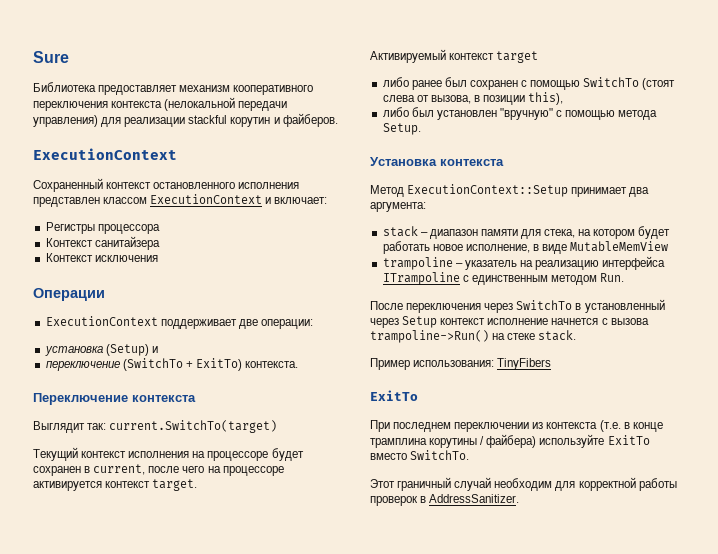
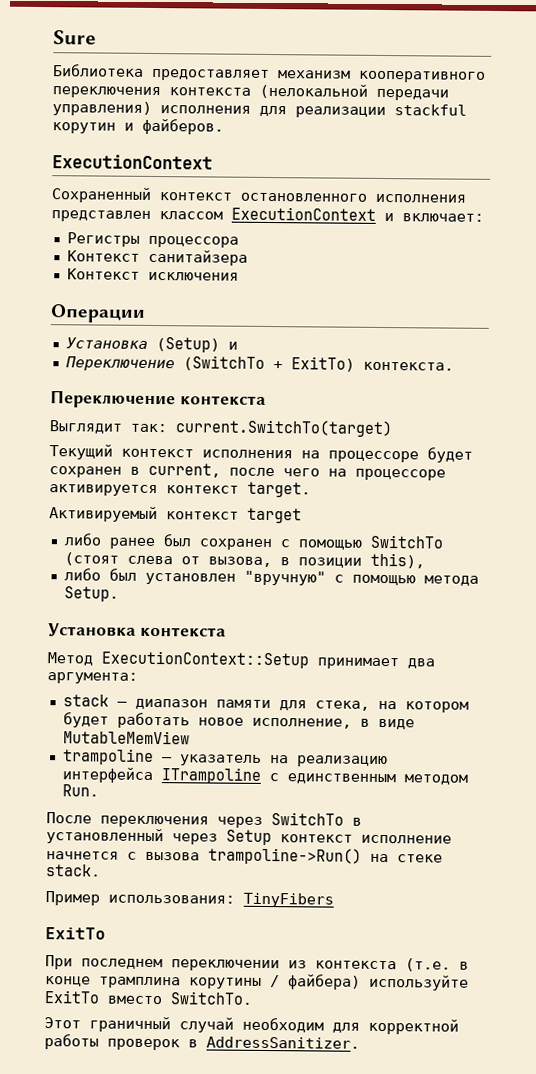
(98, 121) none -> [160,105,251,114] исполнения
[45,316,313,329] [44,346,103,356] ExecutionContext поддерживает две операции: // установка -> [65,337,148,349] Установка
[45,361,120,371] переключение -> [64,356,175,372] Переключение

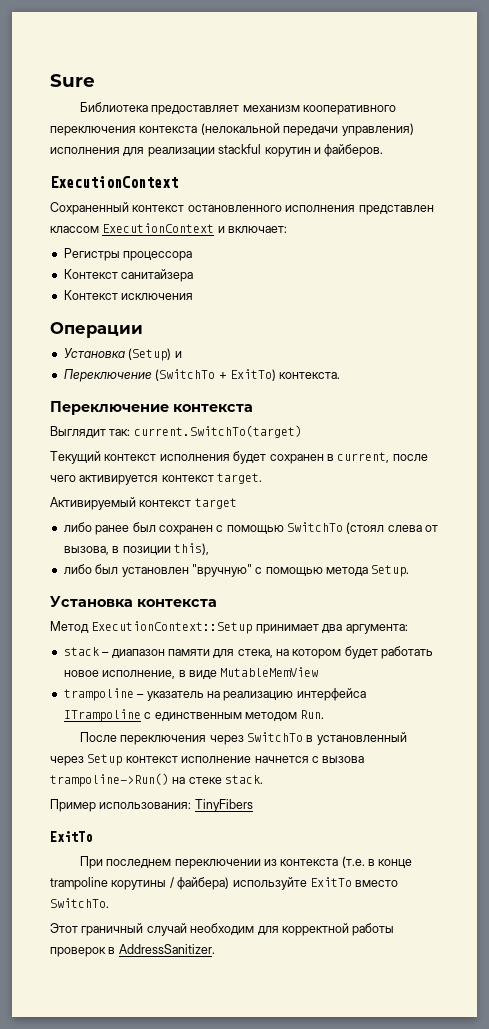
[301,450,419,463] на процессоре -> (230, 457) none
[328,468,446,481] на процессоре -> (76, 478) none
[63,552,119,566] (стоят -> [346,522,385,534] (стоял
[99,976,181,989] трамплина -> [50,877,108,890] trampoline

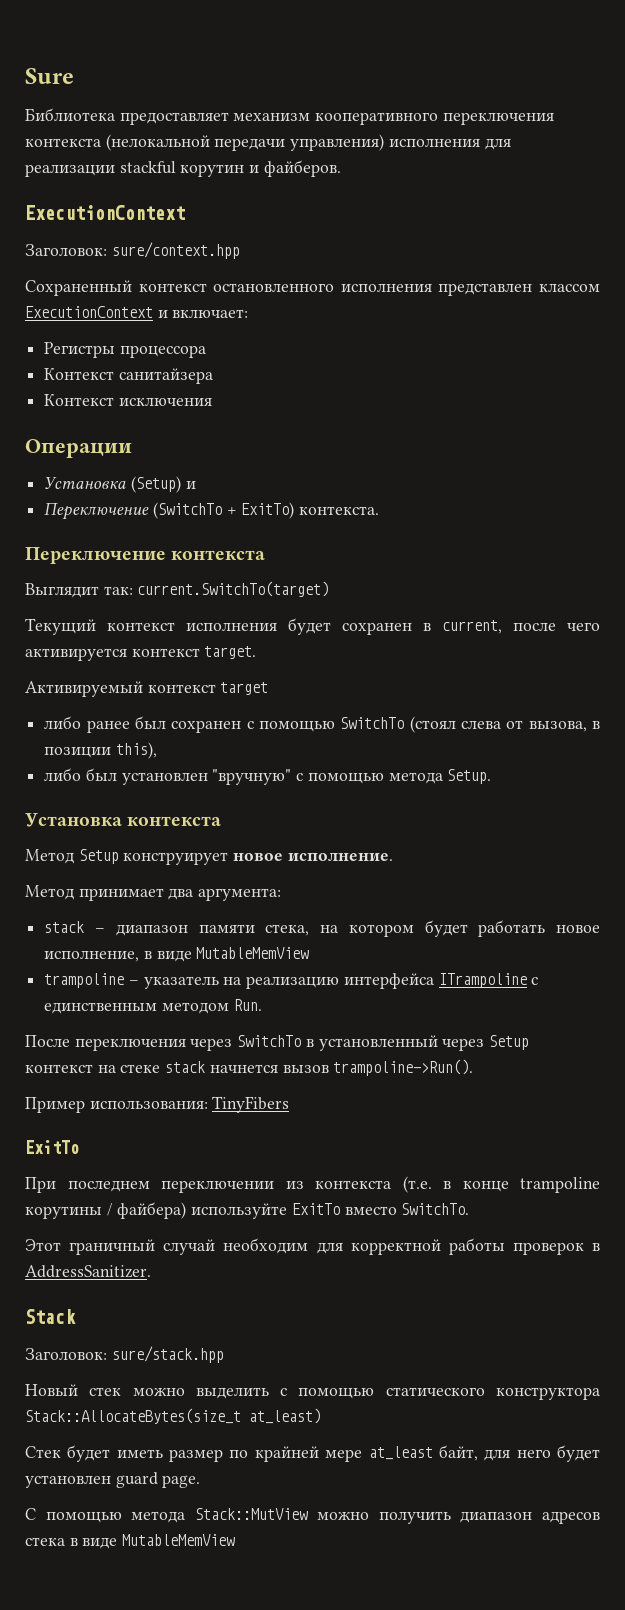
(178, 182) none -> [25,242,240,259] // Заголовок: sure/context.hpp
[91,621,253,634] ExecutionContext::Setup -> [78,849,393,865] [25,885,74,900] Setup конструирует новое исполнение. // Метод
[213,649,235,658] для -> (255, 928) none
[181,756,365,763] [50,773,264,787] исполнение начнется с вызова trampoline->Run() на стеке stack. -> [97,1059,474,1076] на стеке stack начнется вызов trampoline->Run().
(215, 949) none -> [25,1309,76,1324] [25,1346,224,1363] [25,1384,600,1400] [25,1408,321,1424] [25,1445,601,1462] [25,1472,201,1488] [25,1508,601,1524] [25,1534,236,1549] // Stack // Заголовок: sure/stack.hpp // Новый стек можно выделить с помощью статического конструктора Stack::AllocateBytes(size_t at_least) // Стек будет иметь размер по крайней мере at_least байт, для него будет установлен guard page. // С помощью метода Stack::MutView можно получить диапазон адресов стека в виде MutableMemView

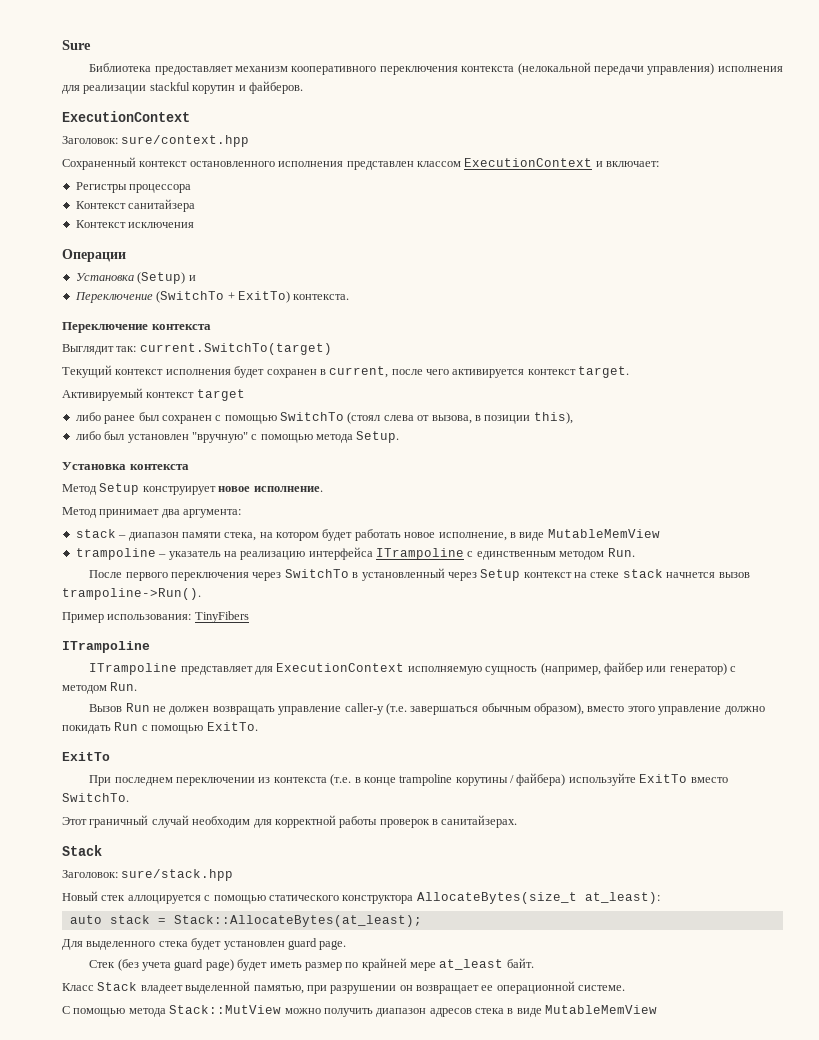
(70, 1041) none -> [125,572,168,581] первого
(290, 1104) none -> [62,641,150,653] [89,662,737,675] [62,682,138,694] [89,703,765,715] [62,722,258,734] // ITrampoline // ITrampoline представляет для ExecutionContext исполняемую сущность (например, файбер или генератор) с методом Run. // Вызов Run не должен возвращать управление caller-у (т.е. завершаться обычным образом), вместо этого управление должно покидать Run с помощью ExitTo.
[25,1265,151,1278] AddressSanitizer. -> [441,815,518,828] санитайзерах.
[132,1387,269,1399] можно выделить -> [127,895,201,904] аллоцируется
[25,1408,321,1424] [25,1446,61,1458] Stack::AllocateBytes(size_t at_least) // Стек -> [416,892,660,904] [69,915,422,927] [62,938,347,950] [89,959,234,971] AllocateBytes(size_t at_least): // auto stack = Stack::AllocateBytes(at_least); // Для выделенного стека будет установлен guard page. // Стек (без учета guard page)
[438,1445,601,1462] [25,1472,201,1488] байт, для него будет установлен guard page. -> [506,958,534,968] [62,981,626,994] байт. // Класс Stack владеет выделенной памятью, при разрушении он возвращает ее операционной системе.

